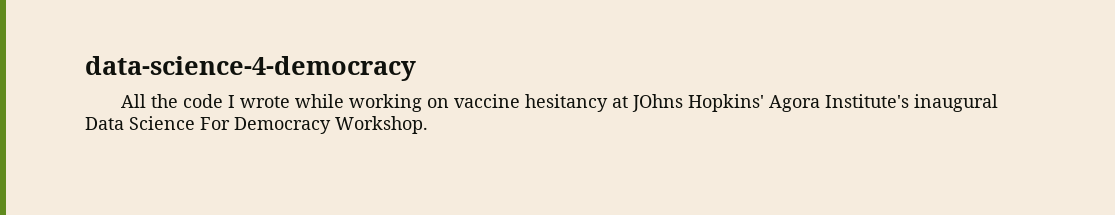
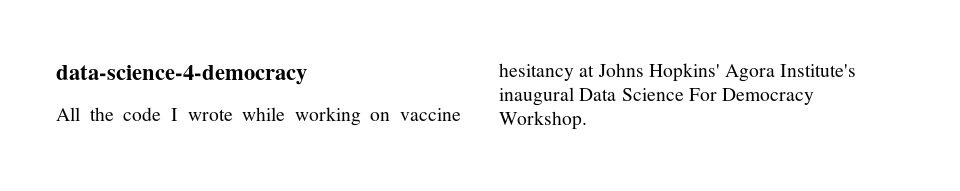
[632,94,684,112] JOhns -> [597,63,644,77] Johns

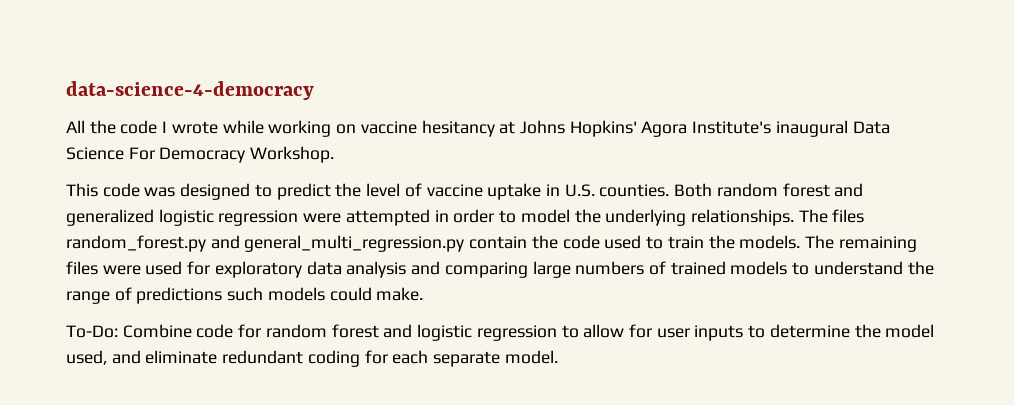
(587, 120) none -> [66,183,864,200] [66,209,865,226] [66,235,917,252] [66,261,934,278] [66,287,424,304] [66,324,935,341] [66,350,558,367] // This code was designed to predict the level of vaccine uptake in U.S. counties. Both random forest and generalized logistic regression were attempted in order to model the underlying relationships. The files random_forest.py and general_multi_regression.py contain the code used to train the models. The remaining files were used for exploratory data analysis and comparing large numbers of trained models to understand the range of predictions such models could make. // To-Do: Combine code for random forest and logistic regression to allow for user inputs to determine the model used, and eliminate redundant coding for each separate model.

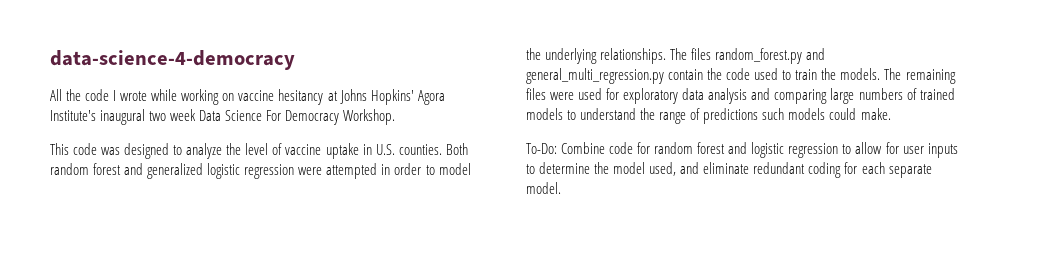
(848, 128) none -> [149,109,197,121] two week
[276,183,331,200] predict -> [186,143,223,159] analyze

